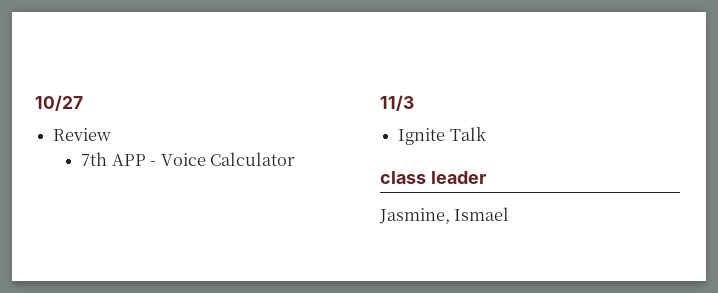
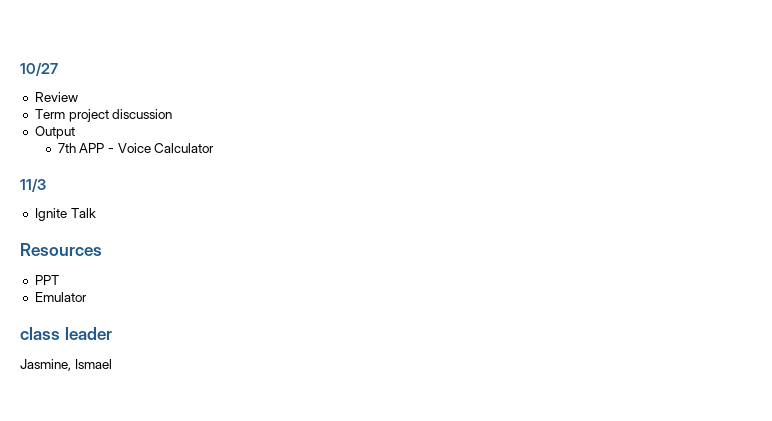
(112, 134) none -> [34,109,173,122] [34,126,75,139] // Term project discussion // Output
(486, 134) none -> [20,243,102,256] [34,275,59,285] [34,292,87,302] // Resources // PPT // Emulator

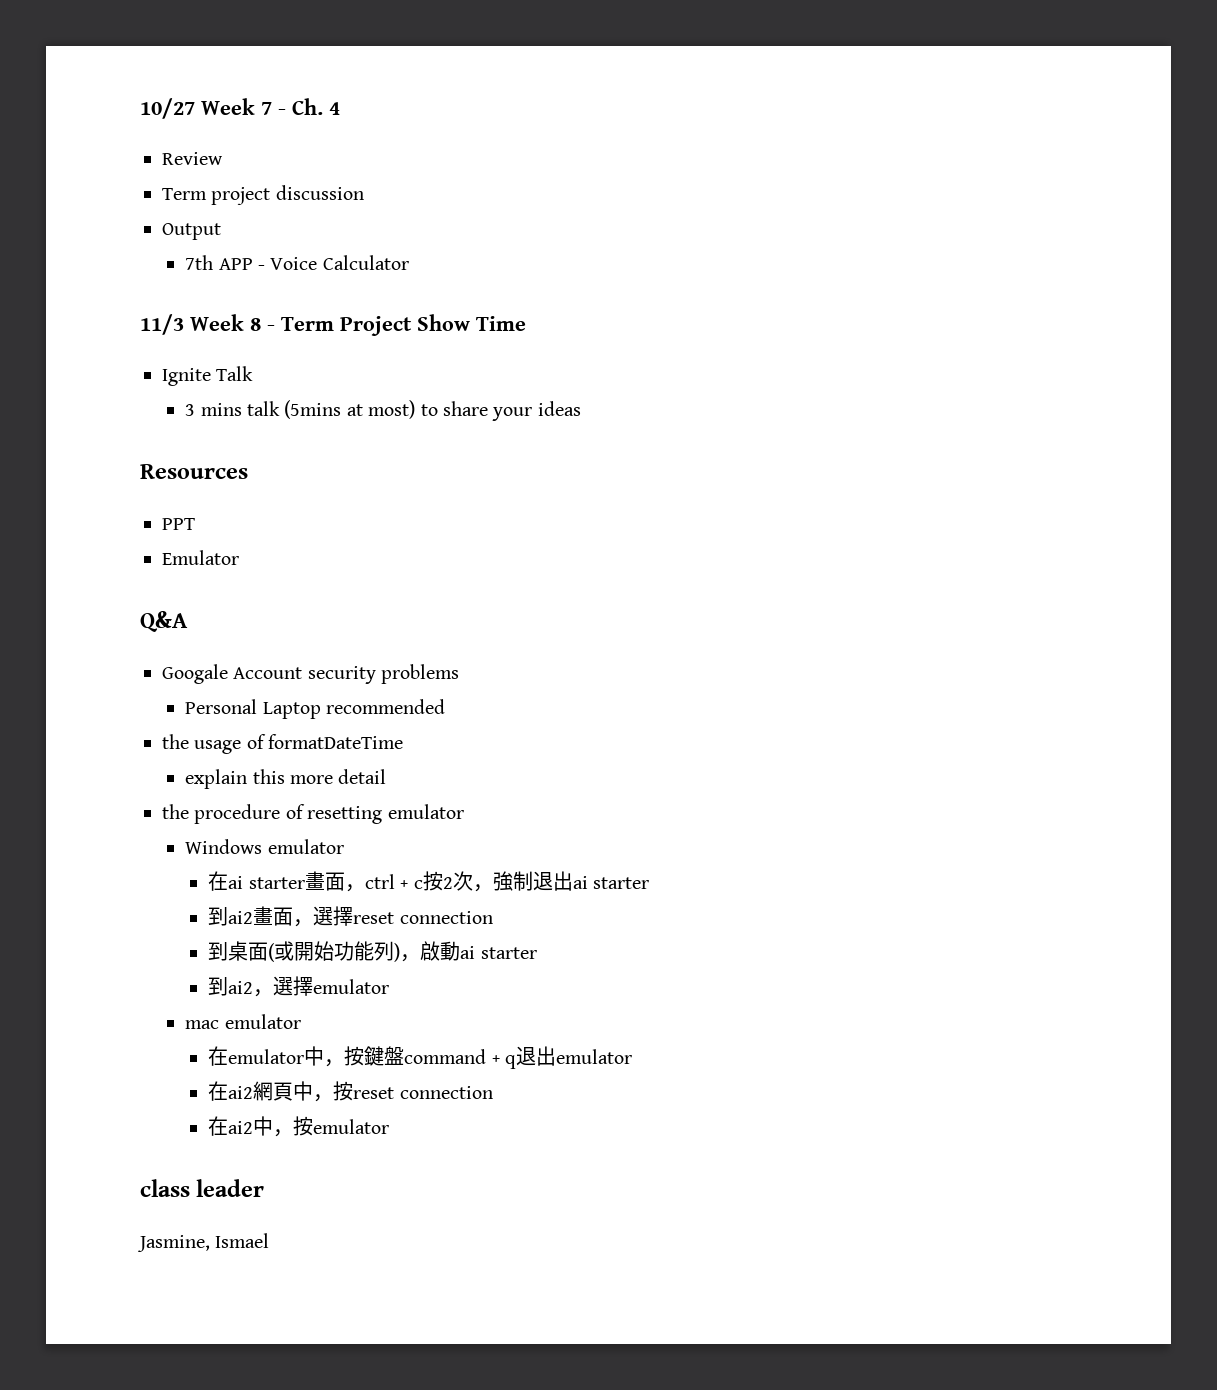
(58, 69) none -> [201,98,340,115] Week 7 - Ch. 4
[34,208,96,221] [20,243,102,256] [34,275,59,285] [34,292,87,302] // Ignite Talk // Resources // PPT // Emulator -> [190,314,526,336] [162,366,254,386] [185,400,581,421] [140,464,248,479] [162,518,195,530] [162,550,239,565] [140,611,188,632] [162,664,460,684] [185,699,446,719] [162,734,404,754] [185,769,387,789] [162,804,464,824] [185,839,344,854] [208,871,650,892] [208,906,493,927] [208,941,537,962] [208,976,390,997] [185,1014,301,1029] [208,1046,633,1069] [208,1081,493,1102] [208,1116,390,1137] Week 8 - Term Project Show Time // Ignite Talk // 3 mins talk (5mins at most) to share your ideas // Resources // PPT // Emulator // Q&A // Googale Account security problems // Personal Laptop recommended // the usage of formatDateTime // explain this more detail // the procedure of resetting emulator // Windows emulator // 在ai starter畫面，ctrl + c按2次，強制退出ai starter // 到ai2畫面，選擇reset connection // 到桌面(或開始功能列)，啟動ai starter // 到ai2，選擇emulator // mac emulator // 在emulator中，按鍵盤command + q退出emulator // 在ai2網頁中，按reset connection // 在ai2中，按emulator

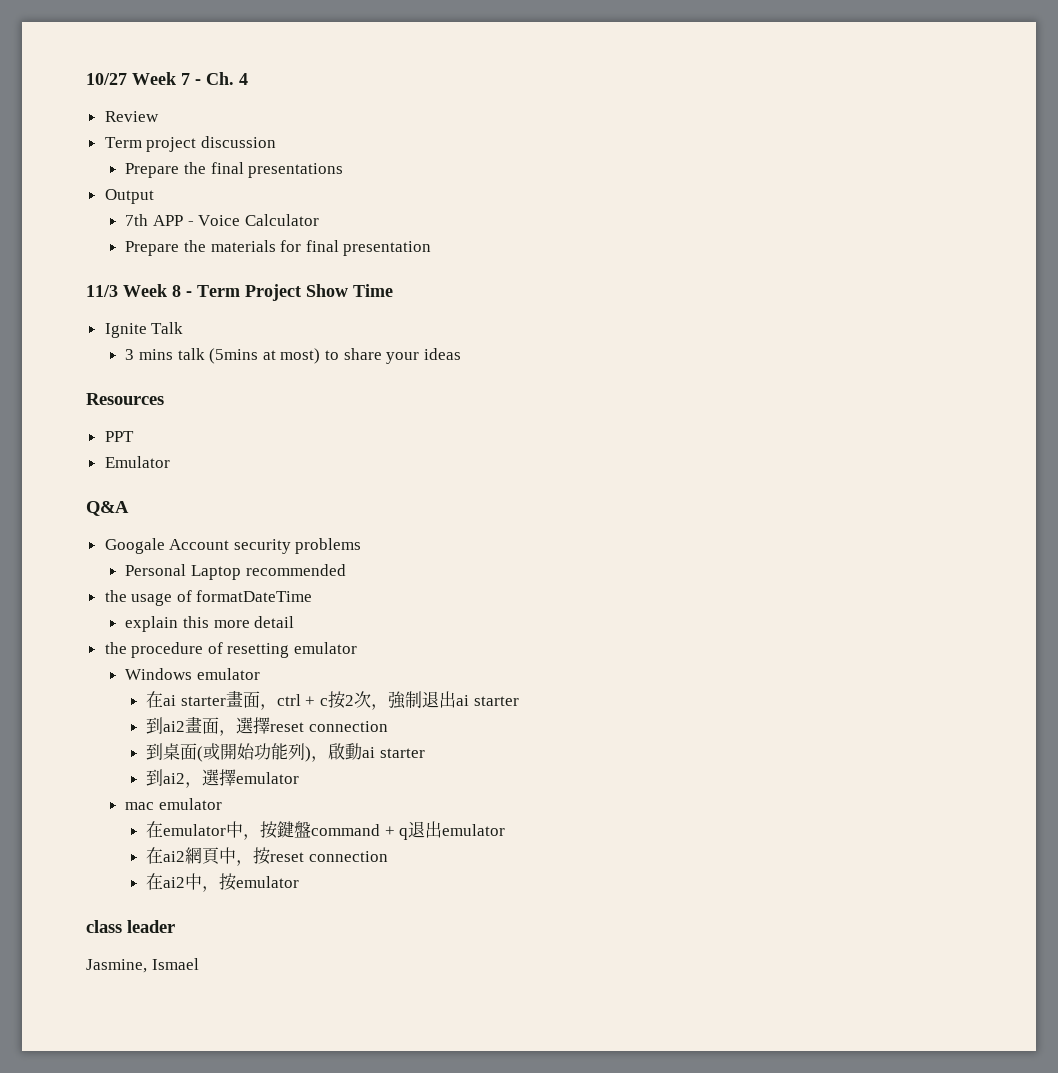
(364, 192) none -> [125,162,344,178] // Prepare the final presentations
(409, 262) none -> [125,240,432,256] // Prepare the materials for final presentation

